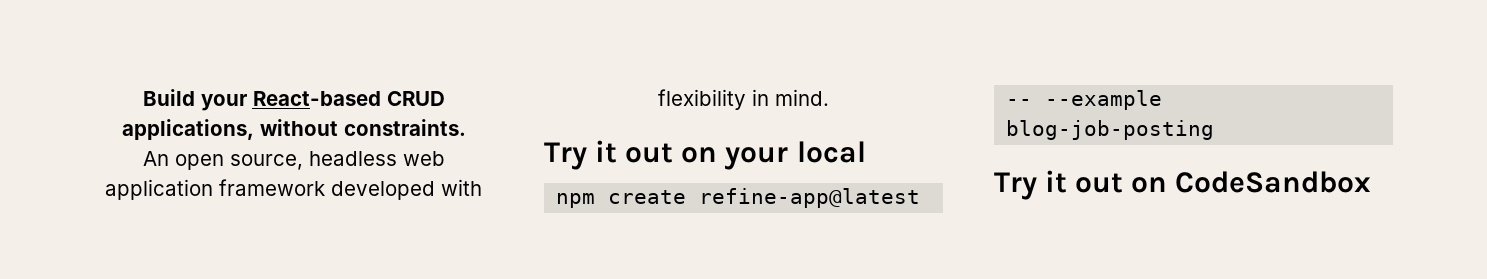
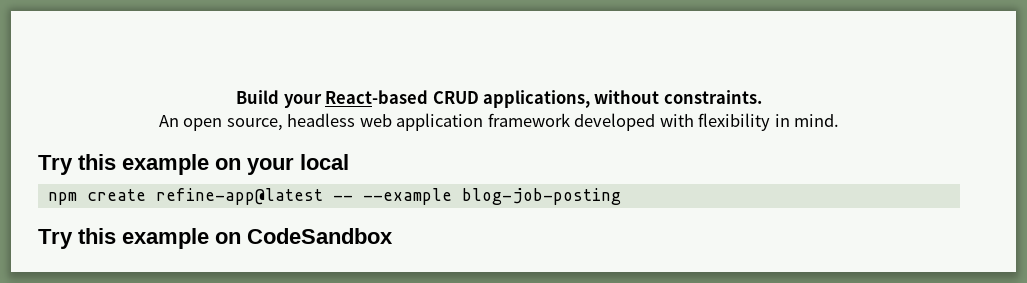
[595,140,674,163] it out -> [78,154,209,175] this example
[1045,170,1124,193] it out -> [78,228,209,249] this example

